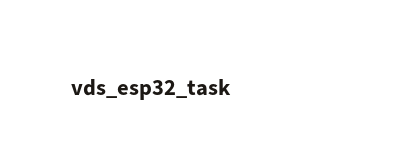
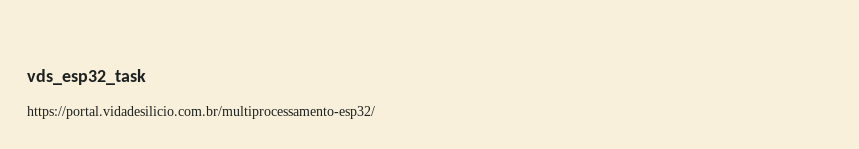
(231, 89) none -> [27,106,375,119] // https://portal.vidadesilicio.com.br/multiprocessamento-esp32/

